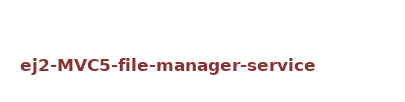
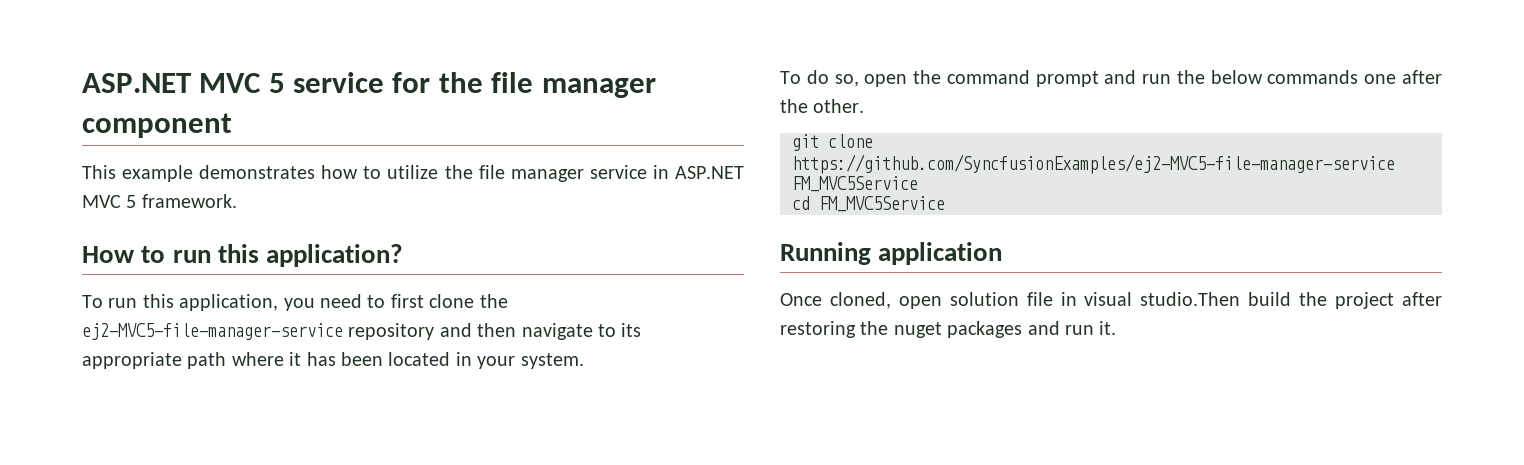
[20,58,316,75] ej2-MVC5-file-manager-service -> [82,72,656,98] [82,113,232,138] [82,165,745,182] [82,194,237,208] [82,244,404,267] [82,294,508,311] [82,323,642,340] [82,352,584,369] [780,70,1442,87] [780,99,865,113] [792,134,873,151] [792,154,1395,174] [792,176,918,192] [792,196,945,212] [780,242,1003,265] [780,292,1442,309] [780,321,1117,338] ASP.NET MVC 5 service for the file manager component // This example demonstrates how to utilize the file manager service in ASP.NET MVC 5 framework. // How to run this application? // To run this application, you need to first clone the ej2-MVC5-file-manager-service repository and then navigate to its appropriate path where it has been located in your system. // To do so, open the command prompt and run the below commands one after the other. // git clone https://github.com/SyncfusionExamples/ej2-MVC5-file-manager-service FM_MVC5Service // cd FM_MVC5Service // Running application // Once cloned, open solution file in visual studio.Then build the project after restoring the nuget packages and run it.

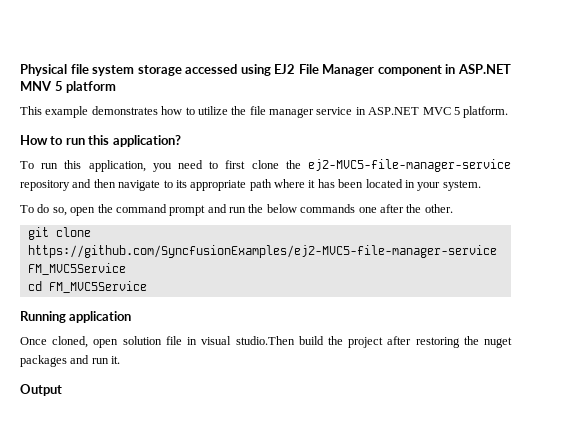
[82,72,656,98] [82,113,232,138] ASP.NET MVC 5 service for the file manager component -> [20,64,511,76] [20,81,117,93] Physical file system storage accessed using EJ2 File Manager component in ASP.NET MNV 5 platform
[141,194,237,208] framework. -> [463,106,509,118] platform.
(1117, 328) none -> [20,384,62,396] // Output

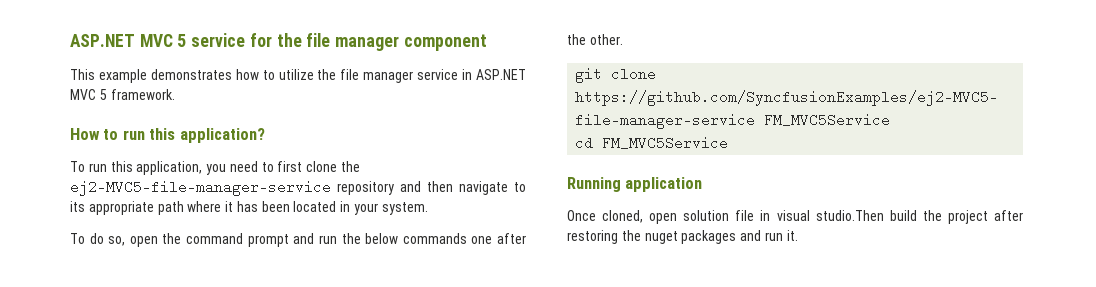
[20,64,511,76] [20,81,117,93] Physical file system storage accessed using EJ2 File Manager component in ASP.NET MNV 5 platform -> [70,33,487,51] ASP.NET MVC 5 service for the file manager component
[463,106,509,118] platform. -> [110,89,175,100] framework.
[20,384,62,396] // Output -> (798, 235) none

